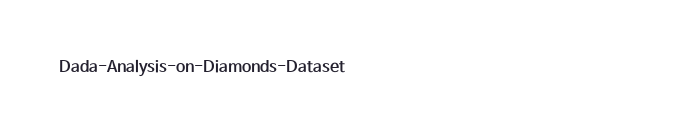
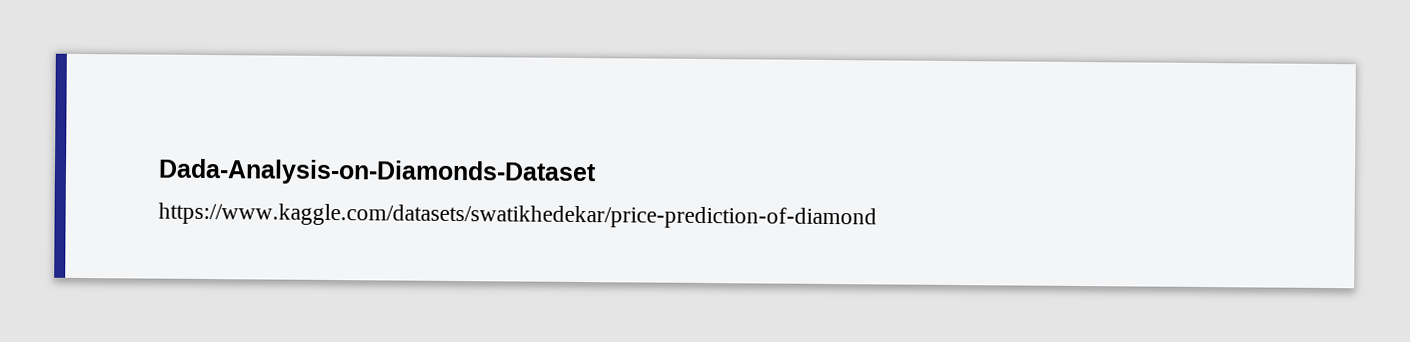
(345, 68) none -> [158,202,877,230] // https://www.kaggle.com/datasets/swatikhedekar/price-prediction-of-diamond

